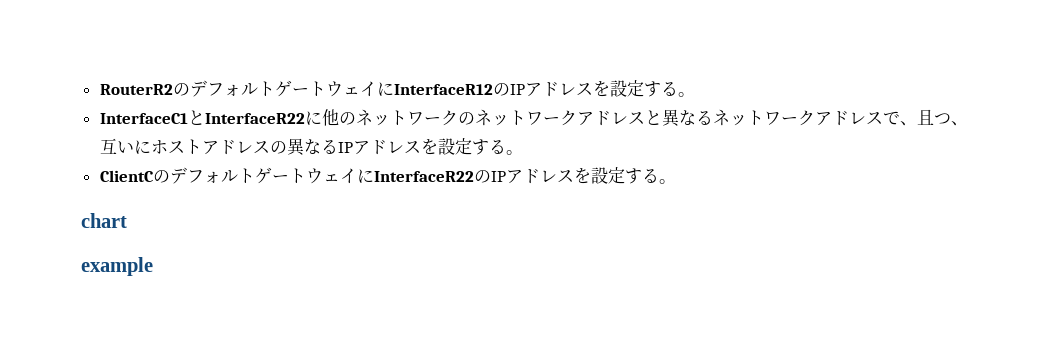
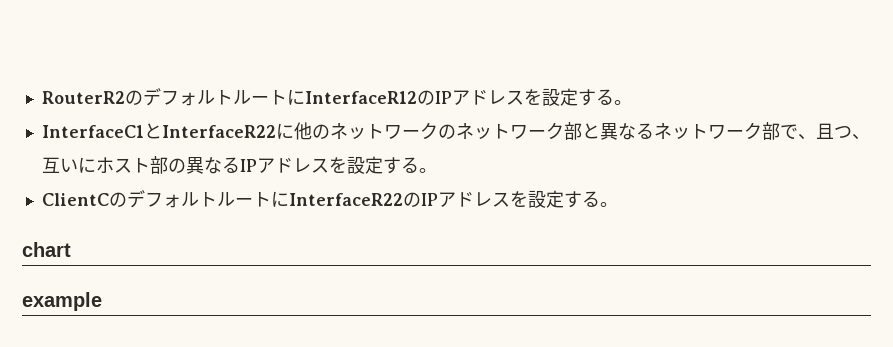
[274,80,377,97] ゲートウェイ -> [232,90,287,105] ルート
[576,111,645,126] アドレス -> [563,122,582,140] 部
[814,111,883,126] アドレス -> [761,122,780,140] 部
[201,140,270,155] アドレス -> [149,156,168,174] 部
[254,167,357,184] ゲートウェイ -> [216,192,271,207] ルート

